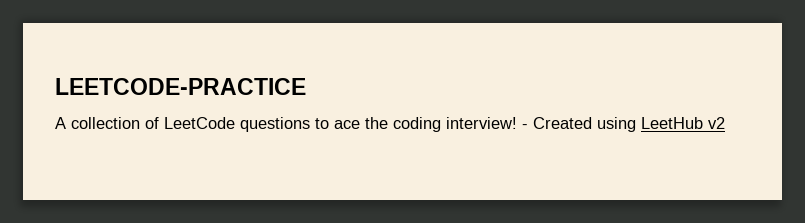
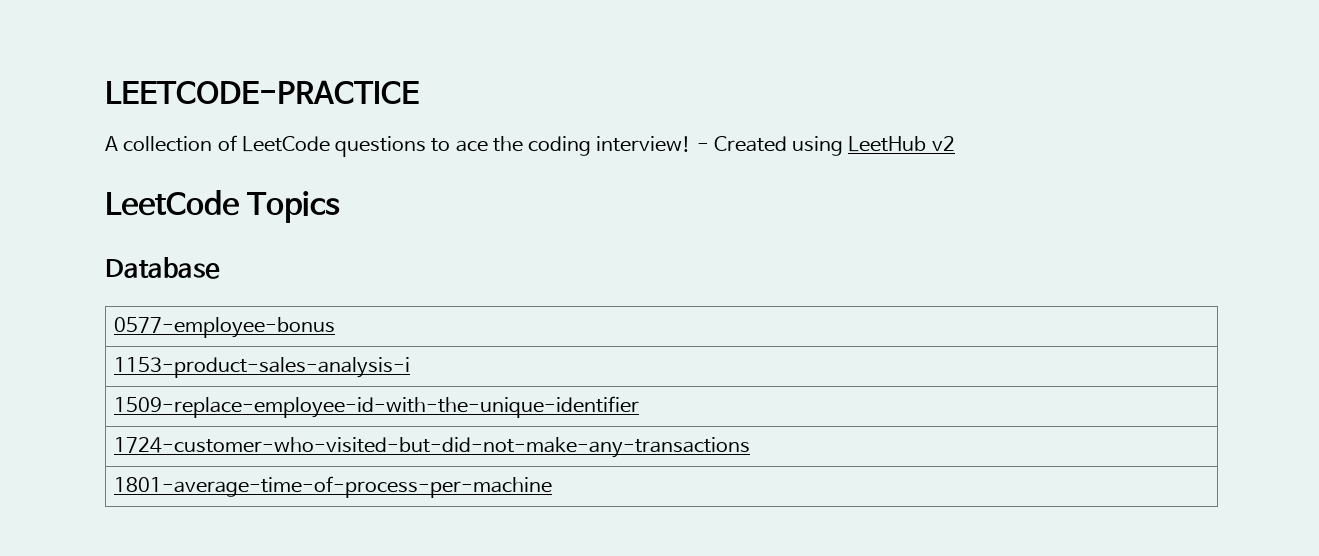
(725, 123) none -> [105,190,341,223] [105,257,220,279] [113,317,335,338] [113,357,410,378] [113,396,639,418] [113,437,750,458] [113,476,552,498] // LeetCode Topics // Database // 0577-employee-bonus // 1153-product-sales-analysis-i // 1509-replace-employee-id-with-the-unique-identifier // 1724-customer-who-visited-but-did-not-make-any-transactions // 1801-average-time-of-process-per-machine

